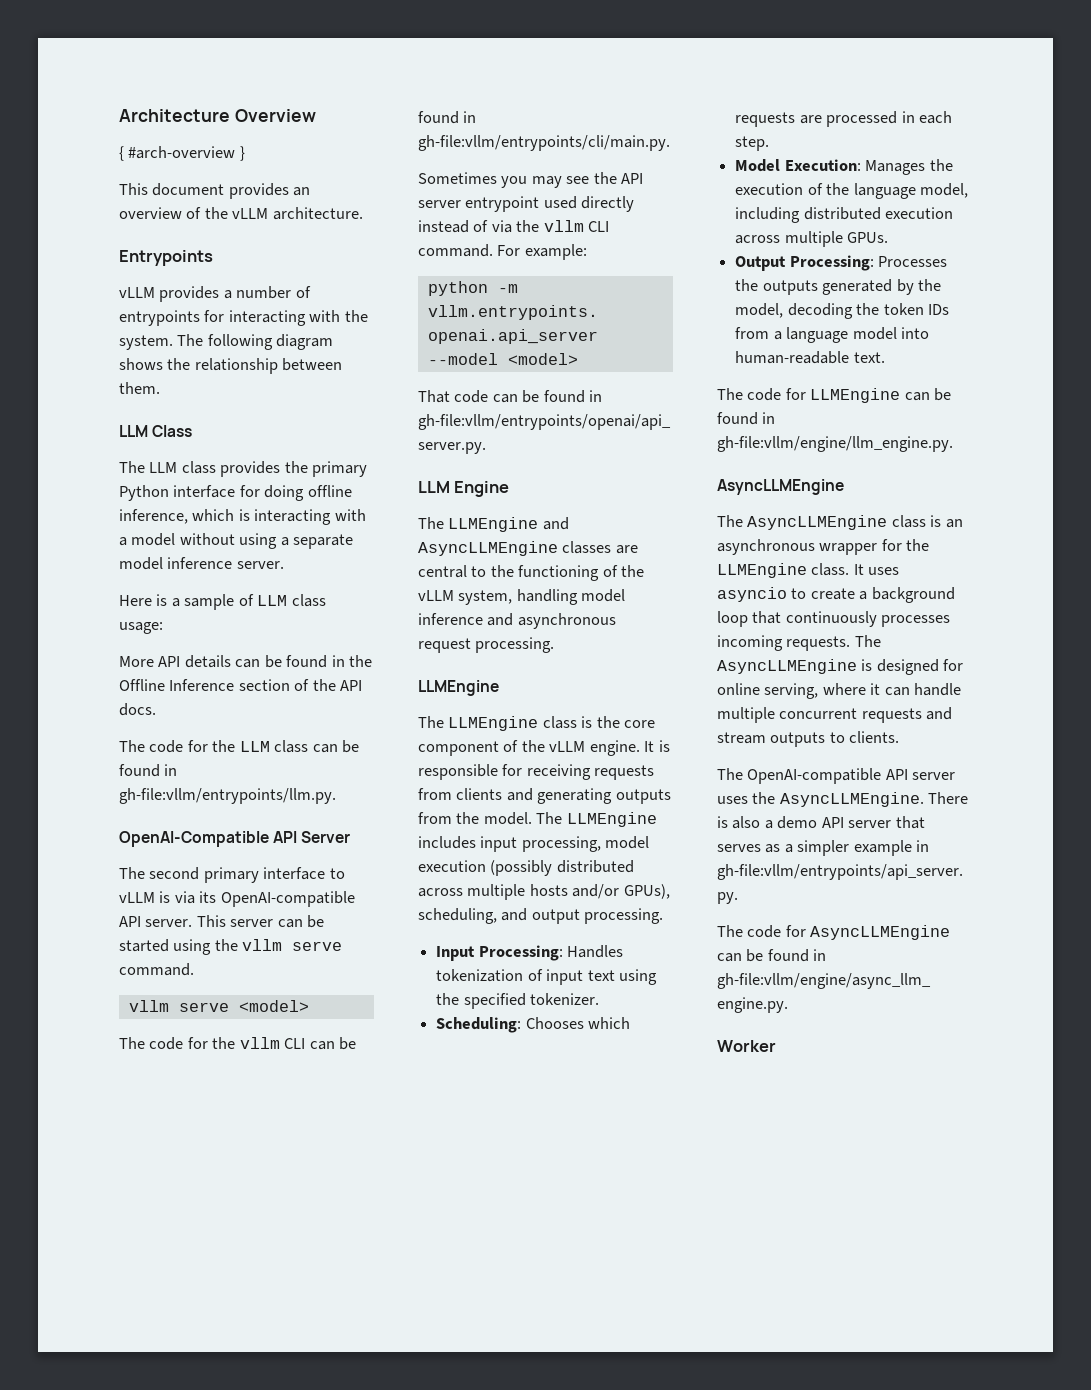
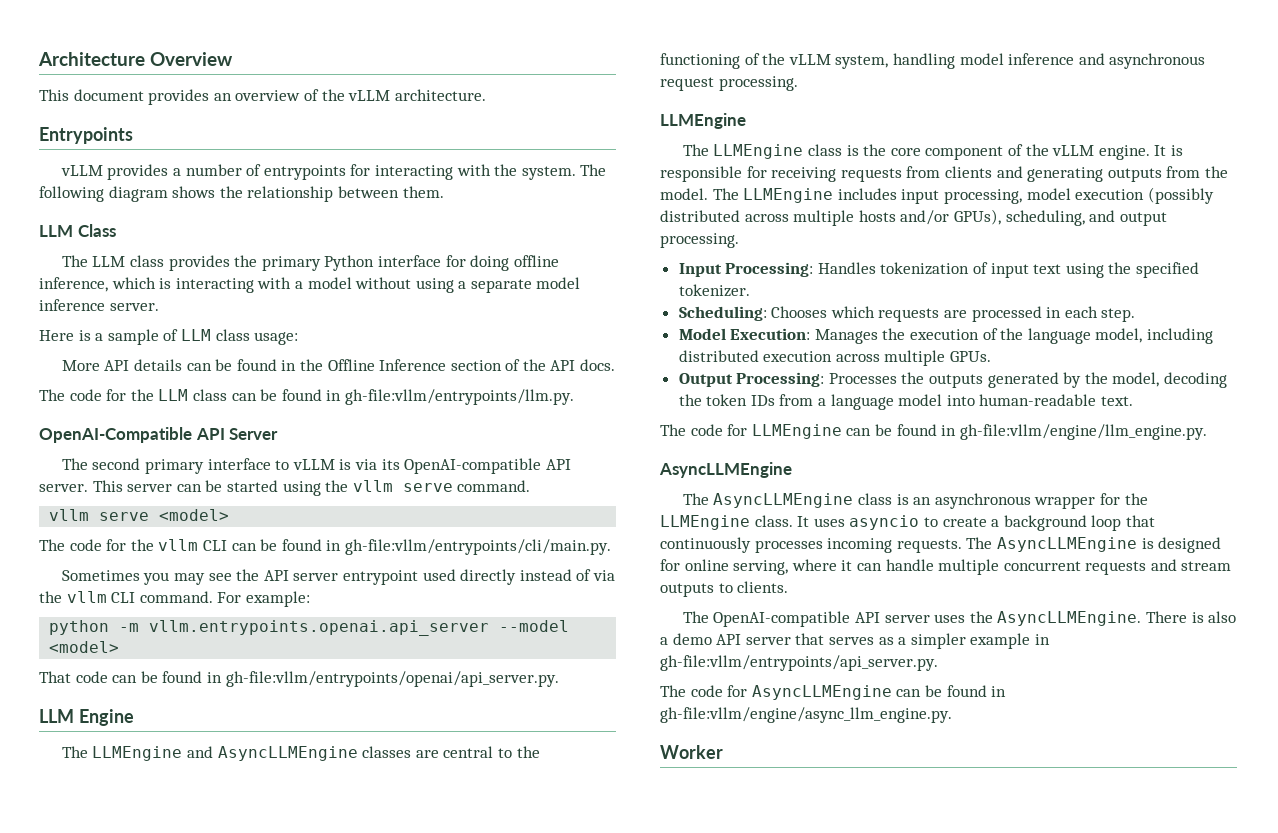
[119,146,245,161] // { #arch-overview } -> (233, 59) none

